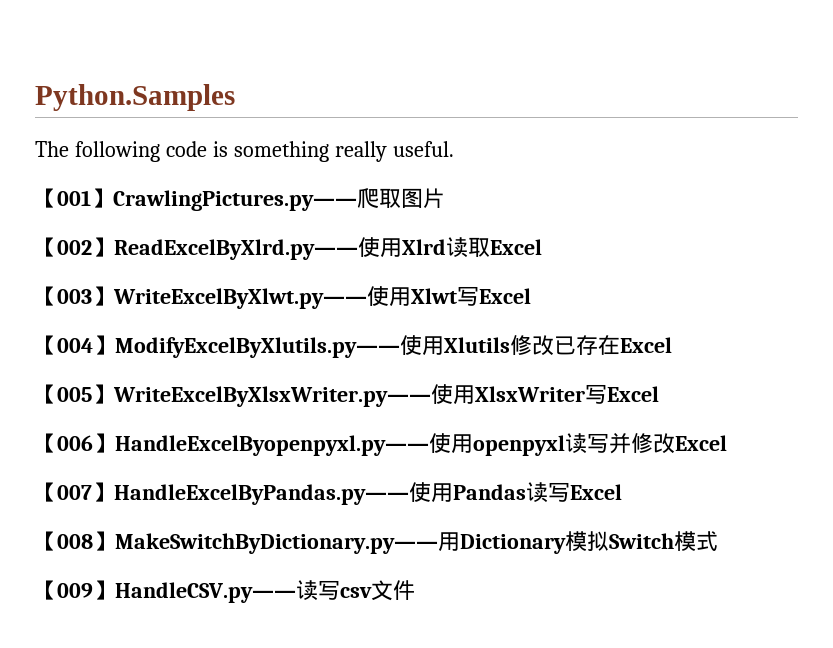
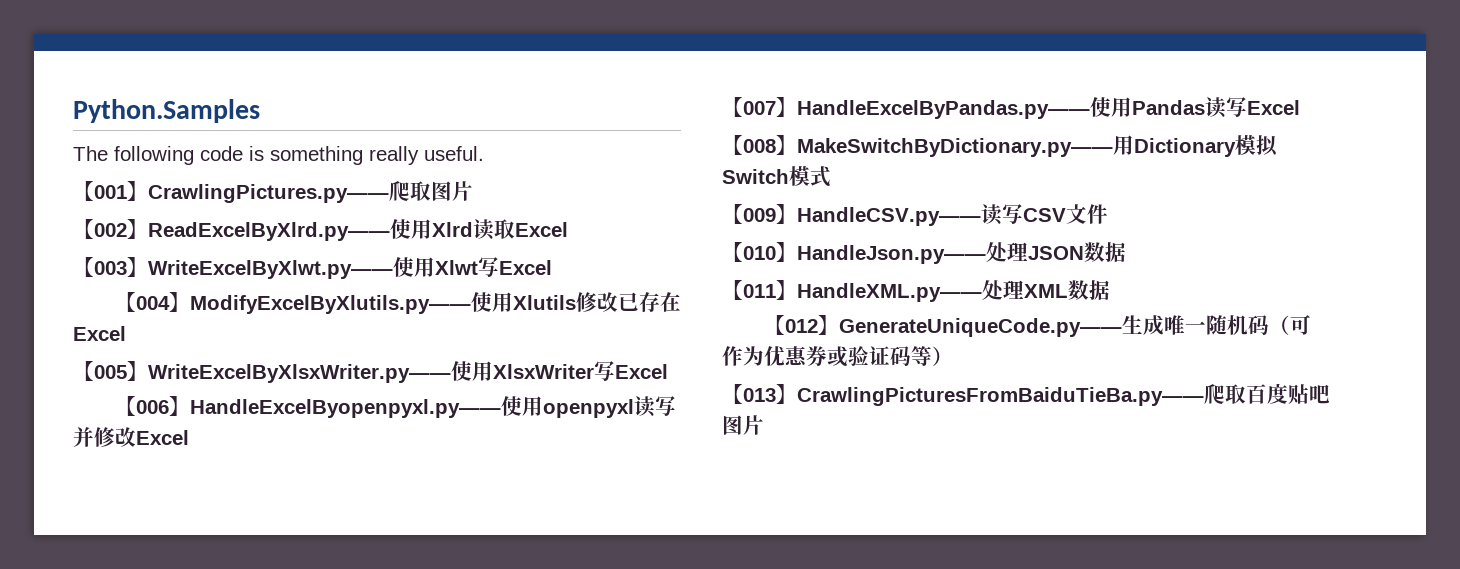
[340,587,372,598] csv -> [1023,208,1066,222] CSV
(415, 590) none -> [722,242,1126,264] [722,280,1110,302] [763,315,1311,337] [722,346,953,367] [722,383,1330,406] [722,415,764,435] // 【010】HandleJson.py——处理JSON数据 // 【011】HandleXML.py——处理XML数据 // 【012】GenerateUniqueCode.py——生成唯一随机码（可作为优惠券或验证码等） // 【013】CrawlingPicturesFromBaiduTieBa.py——爬取百度贴吧图片

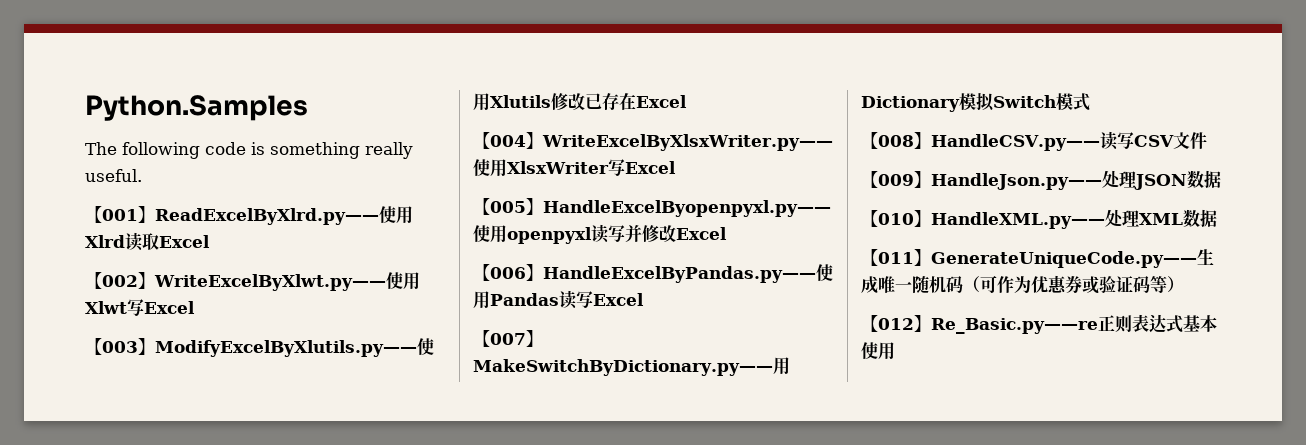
[148,181,473,203] [73,219,148,239] CrawlingPictures.py——爬取图片 // 【002】 -> (155, 214) none
[94,261,127,275] 003 -> [102,275,138,287] 002
[135,296,170,310] 004 -> [102,341,138,353] 003
[94,365,127,379] 005 -> [490,135,526,147] 004
[135,400,169,414] 006 -> [490,201,526,213] 005
[743,101,776,115] 007 -> [490,267,526,279] 006
[743,139,776,153] 008 -> [490,333,526,345] 007
[743,208,776,222] 009 -> [878,135,914,147] 008
[743,246,776,260] 010 -> [878,174,914,186] 009
[743,284,776,298] 011 -> [878,213,914,225] 010
[784,319,818,333] 012 -> [878,252,914,264] 011
[743,383,1330,406] [722,415,764,435] 013】CrawlingPicturesFromBaiduTieBa.py——爬取百度贴吧图片 -> [878,314,1217,334] [861,342,895,360] 012】Re_Basic.py——re正则表达式基本使用

